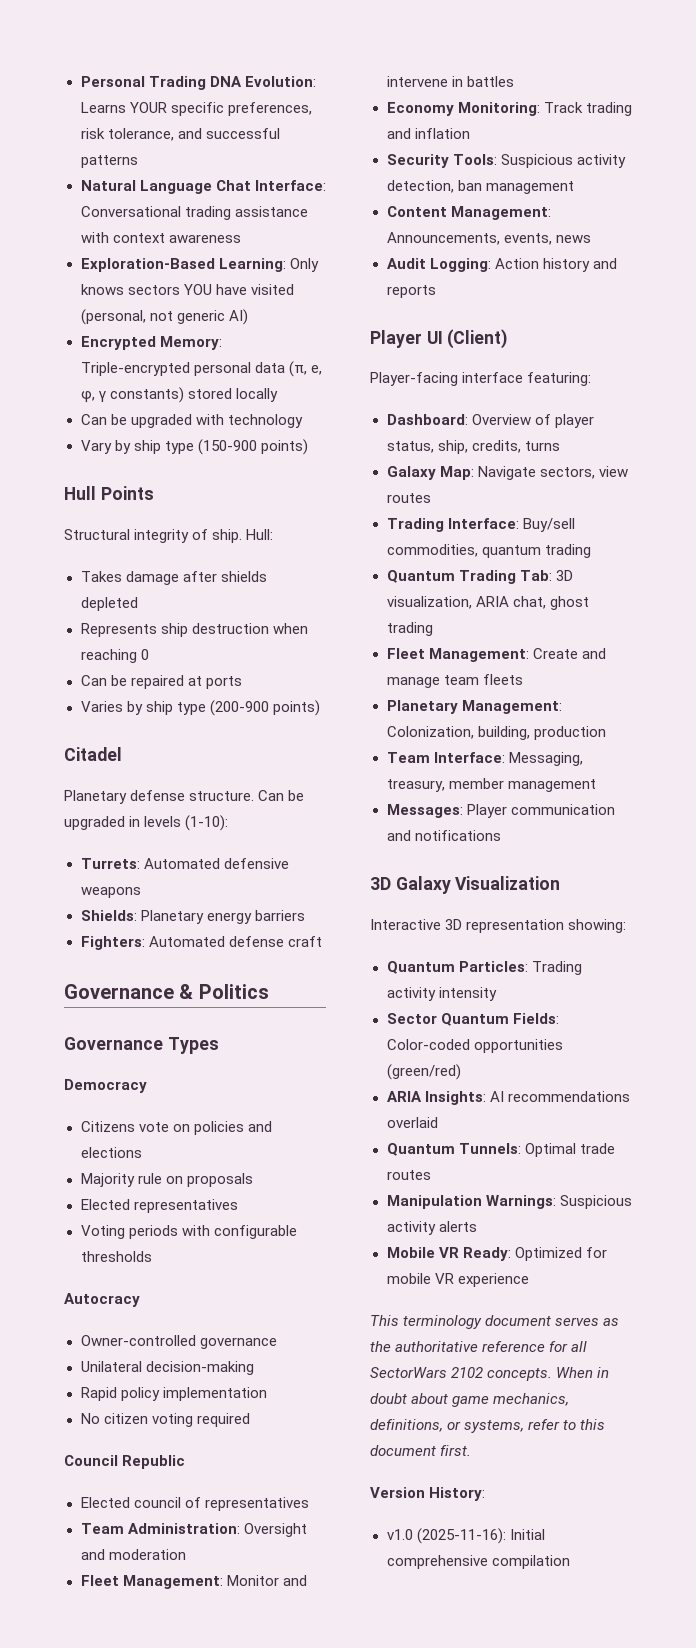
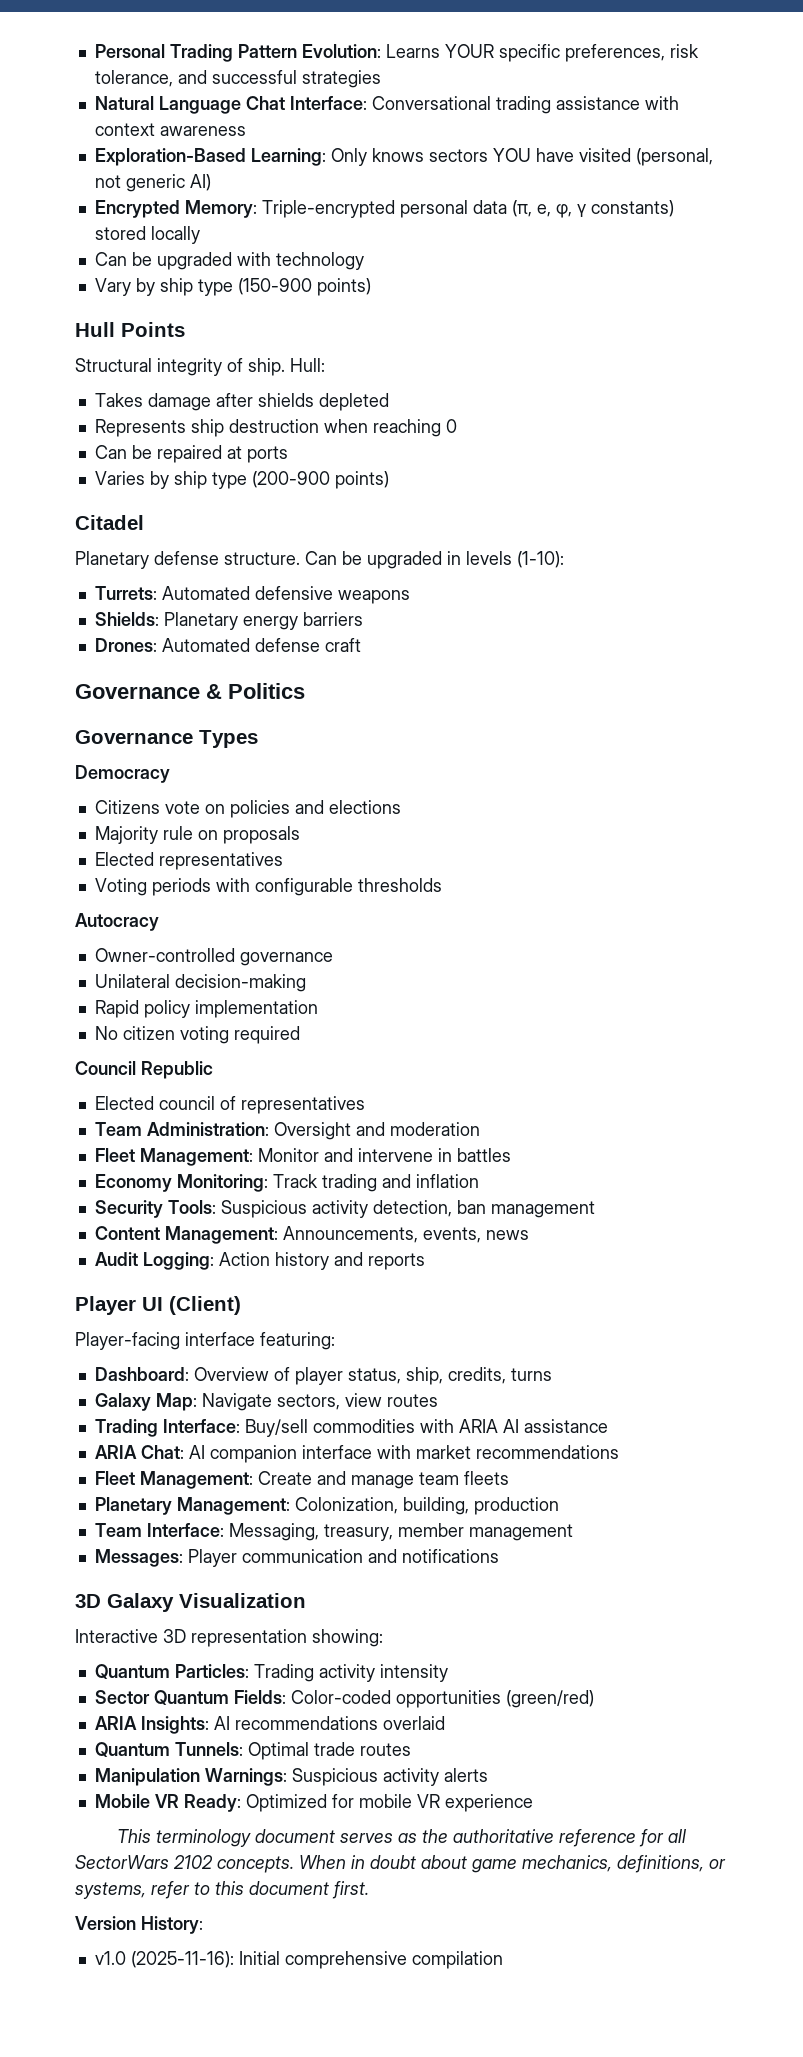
[209,76,242,87] DNA -> [237,44,297,58] Pattern
[80,155,138,168] patterns -> [301,70,381,88] strategies
[80,936,145,950] Fighters: -> [94,638,157,652] Drones:
[386,544,591,558] [386,570,573,584] [386,596,589,610] [386,622,433,636] commodities, quantum trading // Quantum Trading Tab: 3D visualization, ARIA chat, ghost trading -> [312,1419,608,1433] [94,1445,619,1463] commodities with ARIA AI assistance // ARIA Chat: AI companion interface with market recommendations

